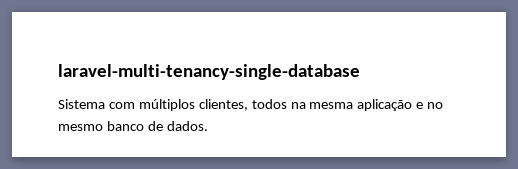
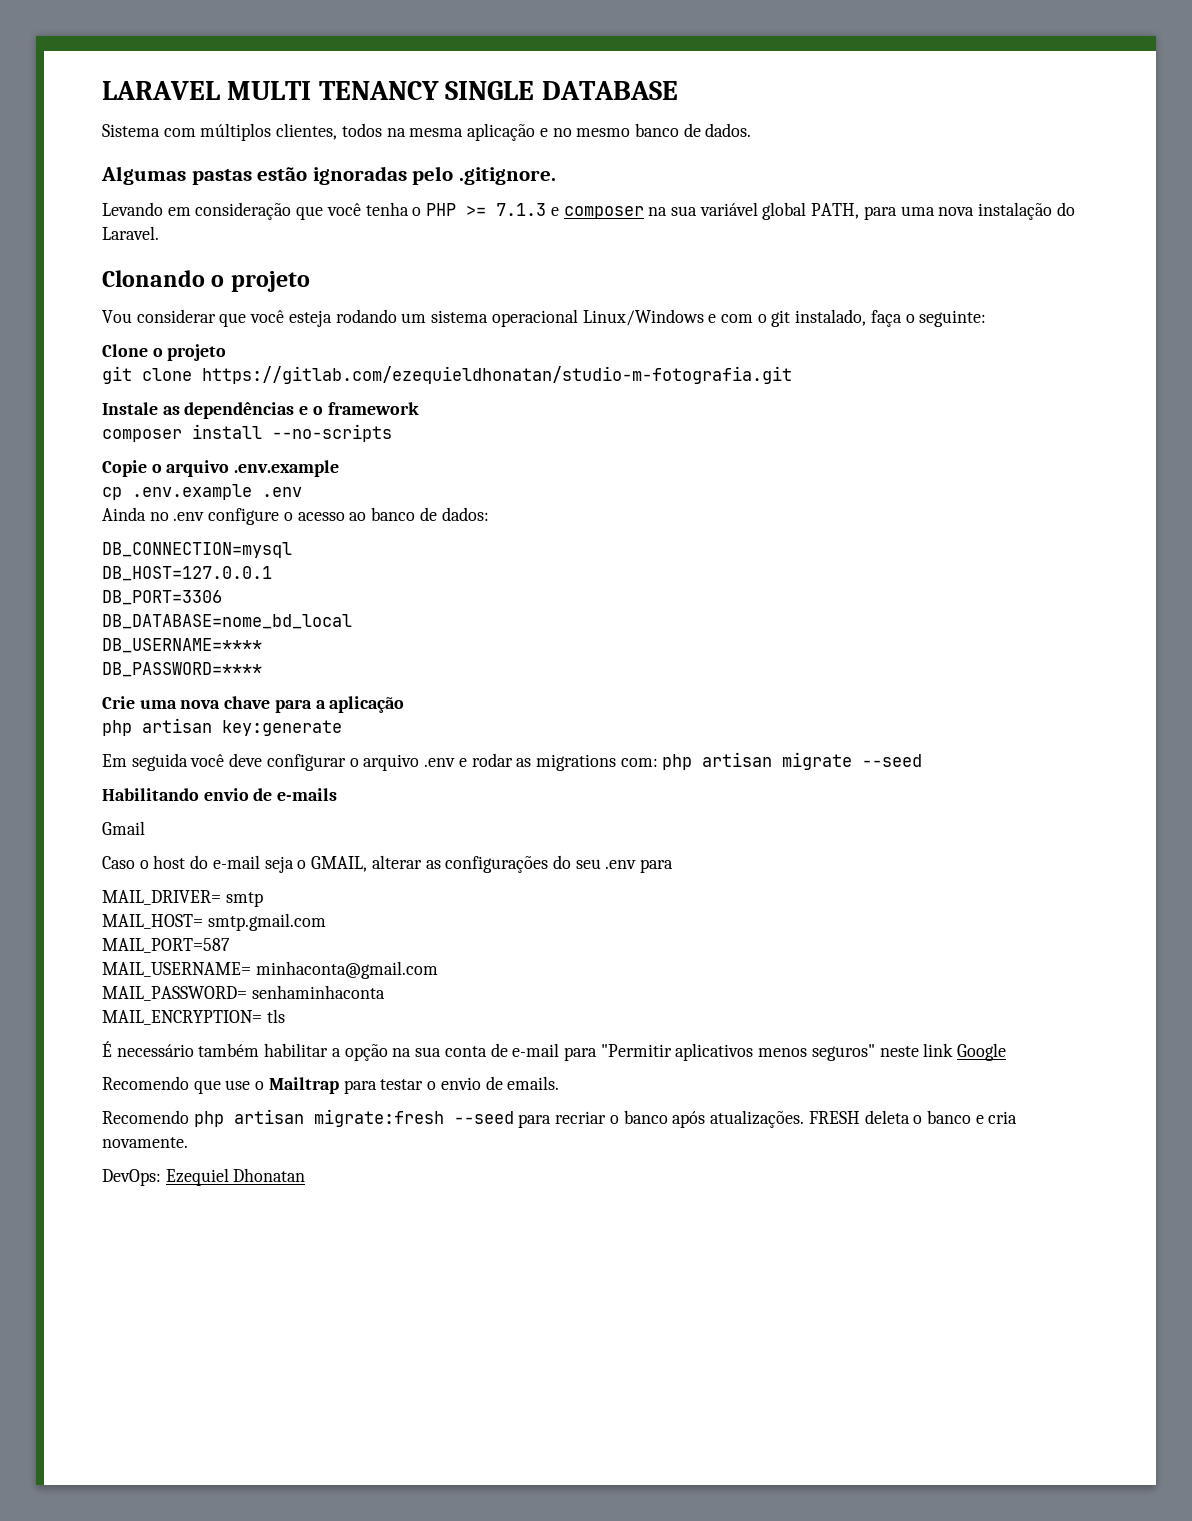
[58,64,360,80] laravel-multi-tenancy-single-database -> [102,81,678,100] LARAVEL MULTI TENANCY SINGLE DATABASE
(208, 126) none -> [101,166,556,185] [102,202,1075,220] [102,226,159,240] [102,270,310,292] [102,309,987,327] [102,344,227,361] [102,366,792,384] [102,402,419,419] [102,424,392,442] [102,460,340,477] [102,484,302,500] [102,507,489,525] [102,542,292,558] [102,566,272,581] [102,590,222,605] [102,614,352,629] [102,638,262,653] [102,662,262,677] [102,696,405,713] [102,718,342,736] [102,752,923,771] [102,788,338,801] [102,821,145,835] [102,855,674,873] [102,890,263,907] [102,913,326,931] [102,938,230,953] [102,961,438,979] [102,985,385,1001] [102,1009,285,1025] [102,1041,1007,1061] [102,1076,560,1094] [102,1109,1018,1128] [102,1137,188,1148] [102,1168,306,1186] // Algumas pastas estão ignoradas pelo .gitignore. // Levando em consideração que você tenha o PHP >= 7.1.3 e composer na sua variável global PATH, para uma nova instalação do Laravel. // Clonando o projeto // Vou considerar que você esteja rodando um sistema operacional Linux/Windows e com o git instalado, faça o seguinte: // Clone o projeto // git clone https://gitlab.com/ezequieldhonatan/studio-m-fotografia.git // Instale as dependências e o framework // composer install --no-scripts // Copie o arquivo .env.example // cp .env.example .env // Ainda no .env configure o acesso ao banco de dados: // DB_CONNECTION=mysql // DB_HOST=127.0.0.1 // DB_PORT=3306 // DB_DATABASE=nome_bd_local // DB_USERNAME=**** // DB_PASSWORD=**** // Crie uma nova chave para a aplicação // php artisan key:generate // Em seguida você deve configurar o arquivo .env e rodar as migrations com: php artisan migrate --seed // Habilitando envio de e-mails // Gmail // Caso o host do e-mail seja o GMAIL, alterar as configurações do seu .env para // MAIL_DRIVER= smtp // MAIL_HOST= smtp.gmail.com // MAIL_PORT=587 // MAIL_USERNAME= minhaconta@gmail.com // MAIL_PASSWORD= senhaminhaconta // MAIL_ENCRYPTION= tls // É necessário também habilitar a opção na sua conta de e-mail para "Permitir aplicativos menos seguros" neste link Google // Recomendo que use o Mailtrap para testar o envio de emails. // Recomendo php artisan migrate:fresh --seed para recriar o banco após atualizações. FRESH deleta o banco e cria novamente. // DevOps: Ezequiel Dhonatan

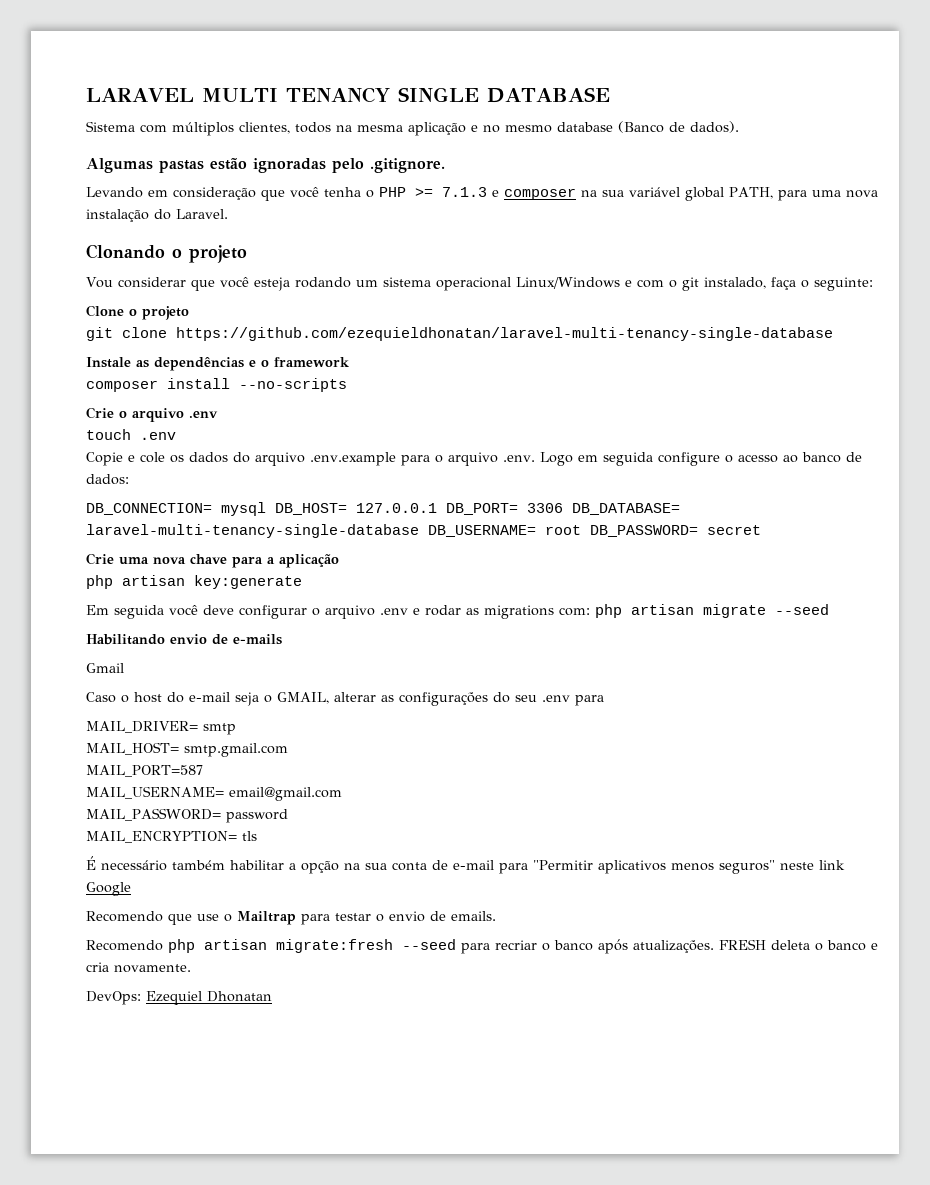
[634,123,752,137] banco de dados. -> [557,121,739,133] database (Banco de dados).
[202,366,792,384] https://gitlab.com/ezequieldhonatan/studio-m-fotografia.git -> [176,327,833,341] https://github.com/ezequieldhonatan/laravel-multi-tenancy-single-database
[102,460,340,477] [102,484,302,500] [102,507,205,521] Copie o arquivo .env.example // cp .env.example .env // Ainda no .env -> [86,407,218,422] [86,429,176,440] [86,452,653,466] Crie o arquivo .env // touch .env // Copie e cole os dados do arquivo .env.example para o arquivo .env. Logo em seguida
[102,542,292,558] [102,566,272,581] [102,590,222,605] [102,614,352,629] [102,638,262,653] [102,662,262,677] DB_CONNECTION=mysql // DB_HOST=127.0.0.1 // DB_PORT=3306 // DB_DATABASE=nome_bd_local // DB_USERNAME=**** // DB_PASSWORD=**** -> [86,502,680,516] [86,524,761,538] DB_CONNECTION= mysql DB_HOST= 127.0.0.1 DB_PORT= 3306 DB_DATABASE= laravel-multi-tenancy-single-database DB_USERNAME= root DB_PASSWORD= secret
[255,961,438,979] minhaconta@gmail.com -> [229,787,342,801] email@gmail.com
[251,985,385,999] senhaminhaconta -> [225,809,288,823] password

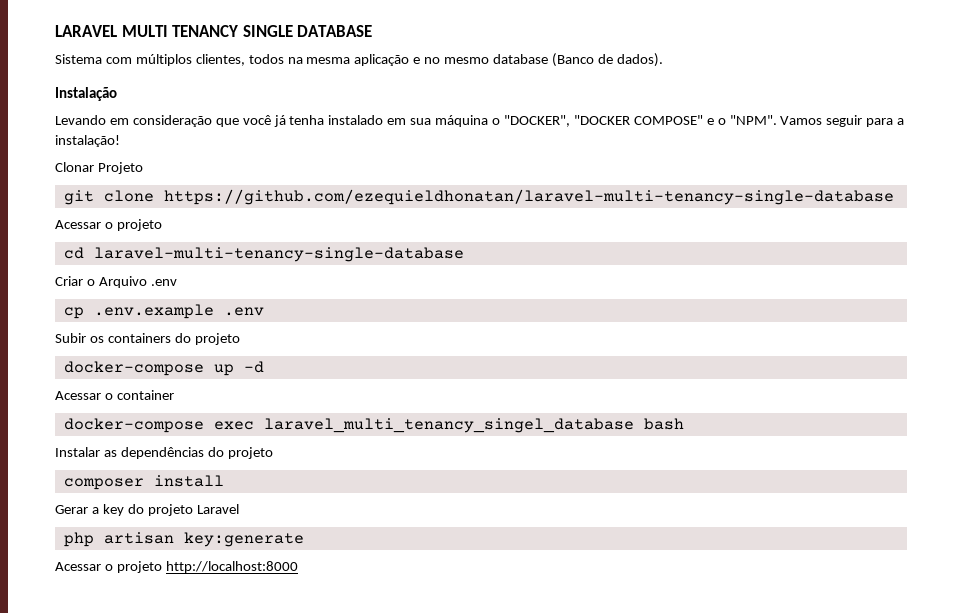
[86,157,445,173] Algumas pastas estão ignoradas pelo .gitignore. -> [55,87,117,101] Instalação
[324,187,878,201] [86,209,228,222] [86,244,247,263] [86,277,873,291] [86,305,189,320] [86,327,833,341] [86,357,350,371] [86,378,347,392] [86,407,218,422] [86,429,176,440] [86,452,862,466] [86,474,129,485] [86,502,680,516] [86,524,761,538] [86,553,339,568] [86,575,302,589] [86,604,829,619] [86,634,282,645] [86,663,124,673] [86,692,604,706] [86,721,236,735] [86,742,288,757] [86,765,203,777] [86,786,342,801] [86,808,288,823] [86,831,257,843] [86,856,845,874] [86,882,131,896] [86,911,496,925] [86,939,878,954] [86,962,191,973] [86,991,272,1005] tenha o PHP >= 7.1.3 e composer na sua variável global PATH, para uma nova instalação do Laravel. // Clonando o projeto // Vou considerar que você esteja rodando um sistema operacional Linux/Windows e com o git instalado, faça o seguinte: // Clone o projeto // git clone https://github.com/ezequieldhonatan/laravel-multi-tenancy-single-database // Instale as dependências e o framework // composer install --no-scripts // Crie o arquivo .env // touch .env // Copie e cole os dados do arquivo .env.example para o arquivo .env. Logo em seguida configure o acesso ao banco de dados: // DB_CONNECTION= mysql DB_HOST= 127.0.0.1 DB_PORT= 3306 DB_DATABASE= laravel-multi-tenancy-single-database DB_USERNAME= root DB_PASSWORD= secret // Crie uma nova chave para a aplicação // php artisan key:generate // Em seguida você deve configurar o arquivo .env e rodar as migrations com: php artisan migrate --seed // Habilitando envio de e-mails // Gmail // Caso o host do e-mail seja o GMAIL, alterar as configurações do seu .env para // MAIL_DRIVER= smtp // MAIL_HOST= smtp.gmail.com // MAIL_PORT=587 // MAIL_USERNAME= email@gmail.com // MAIL_PASSWORD= password // MAIL_ENCRYPTION= tls // É necessário também habilitar a opção na sua conta de e-mail para "Permitir aplicativos menos seguros" neste link Google // Recomendo que use o Mailtrap para testar o envio de emails. // Recomendo php artisan migrate:fresh --seed para recriar o banco após atualizações. FRESH deleta o banco e cria novamente. // DevOps: Ezequiel Dhonatan -> [273,115,905,127] [55,135,120,147] [55,162,143,174] [63,189,894,205] [55,219,162,231] [63,247,464,262] [55,276,177,288] [63,304,264,319] [55,333,240,345] [63,361,264,376] [55,390,174,400] [63,418,684,433] [55,447,273,459] [63,475,224,490] [55,504,239,516] [63,532,304,547] [55,561,298,573] já tenha instalado em sua máquina o "DOCKER", "DOCKER COMPOSE" e o "NPM". Vamos seguir para a instalação! // Clonar Projeto // git clone https://github.com/ezequieldhonatan/laravel-multi-tenancy-single-database // Acessar o projeto // cd laravel-multi-tenancy-single-database // Criar o Arquivo .env // cp .env.example .env // Subir os containers do projeto // docker-compose up -d // Acessar o container // docker-compose exec laravel_multi_tenancy_singel_database bash // Instalar as dependências do projeto // composer install // Gerar a key do projeto Laravel // php artisan key:generate // Acessar o projeto http://localhost:8000

